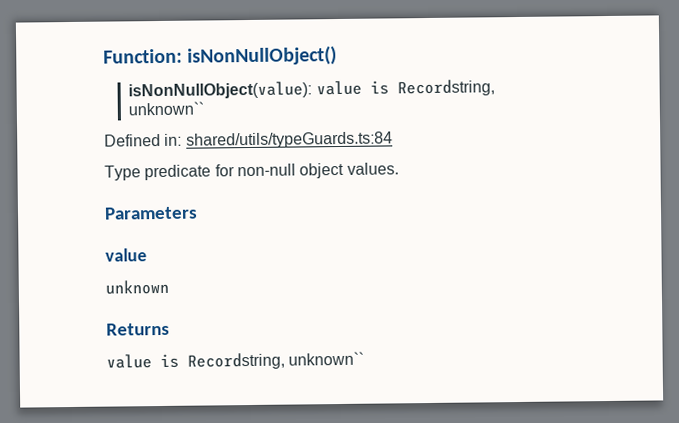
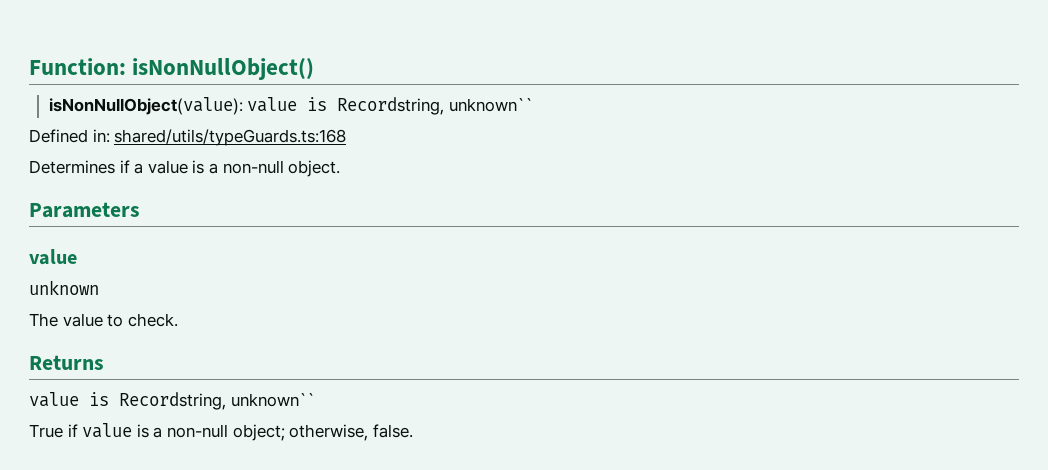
[185,131,393,149] [104,162,399,181] shared/utils/typeGuards.ts:84 // Type predicate for non-null object values. -> [114,129,347,146] [29,160,341,177] shared/utils/typeGuards.ts:168 // Determines if a value is a non-null object.
(169, 287) none -> [29,313,178,327] // The value to check.
(365, 358) none -> [29,423,413,441] // True if value is a non-null object; otherwise, false.

